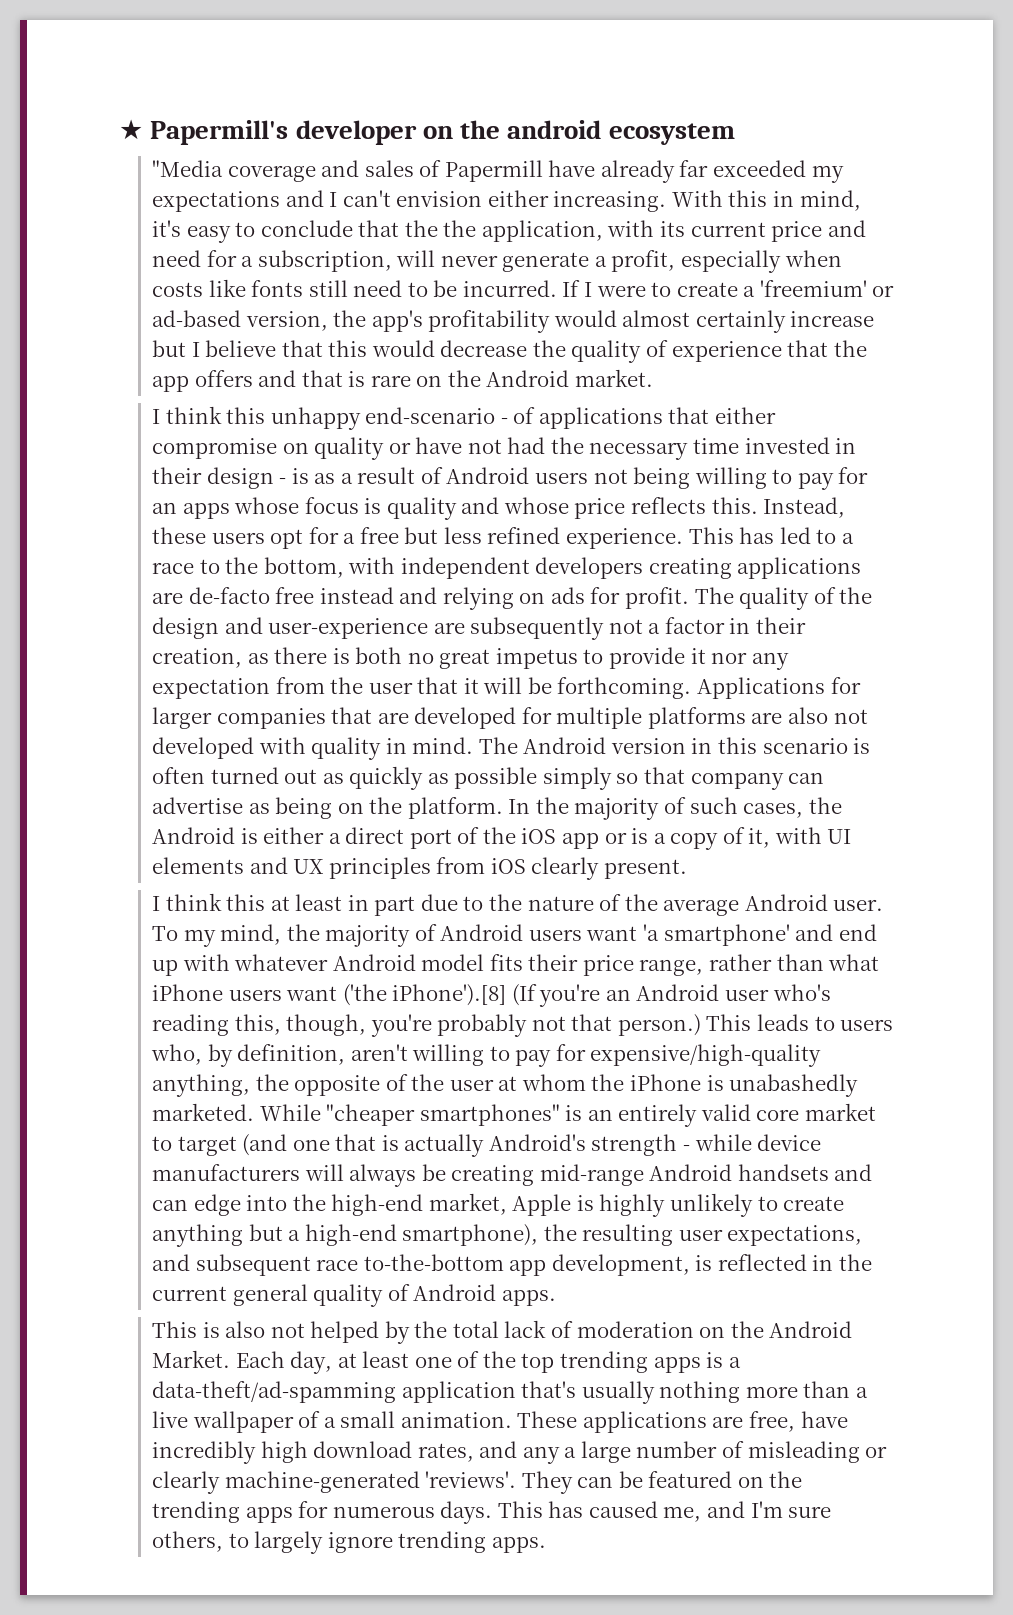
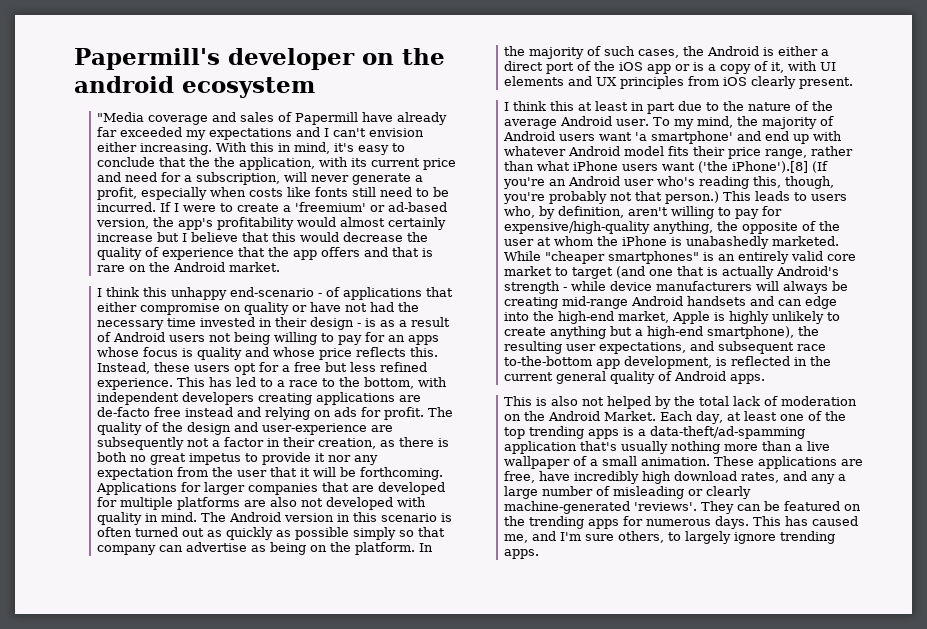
[119,119,143,140] ★ -> (74, 59) none

